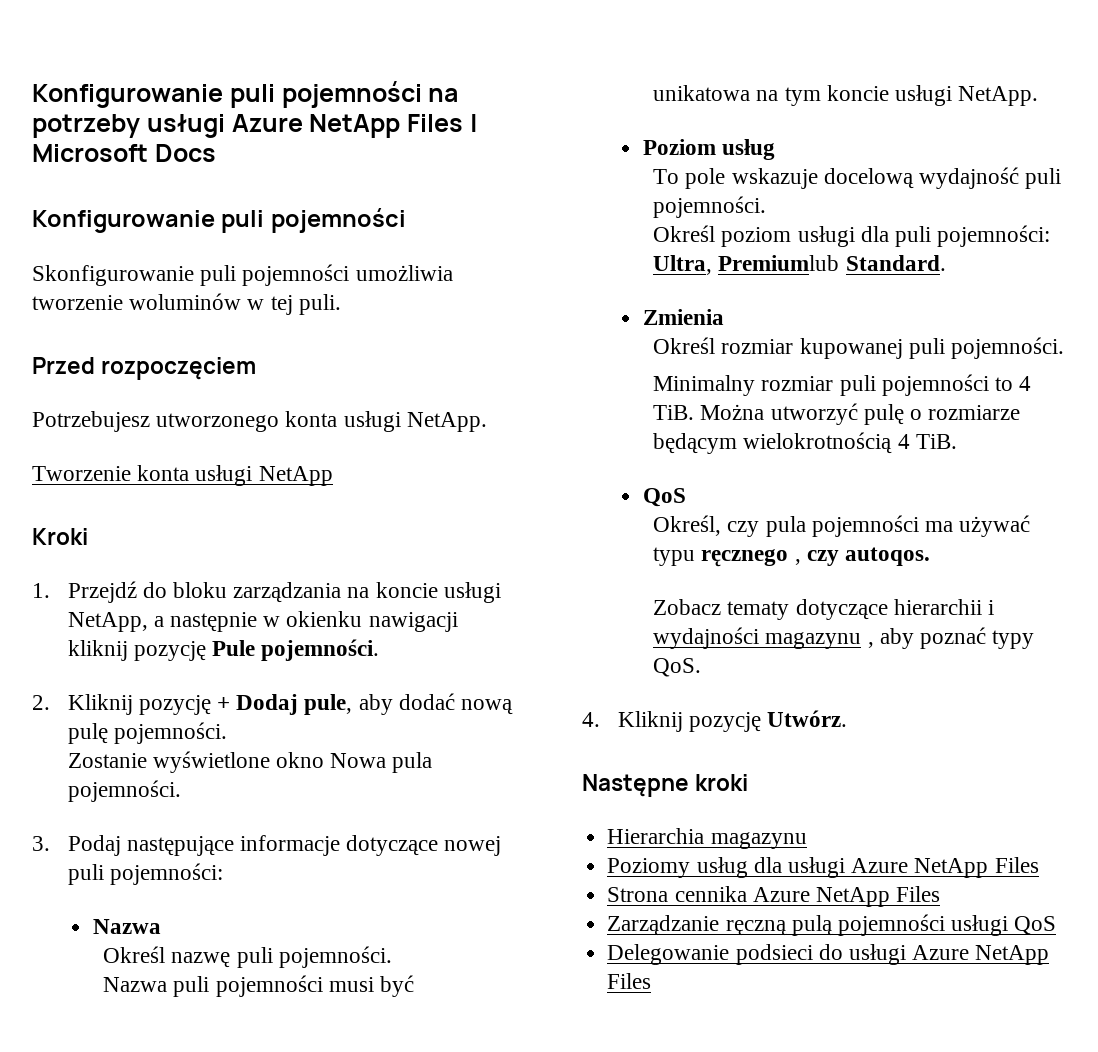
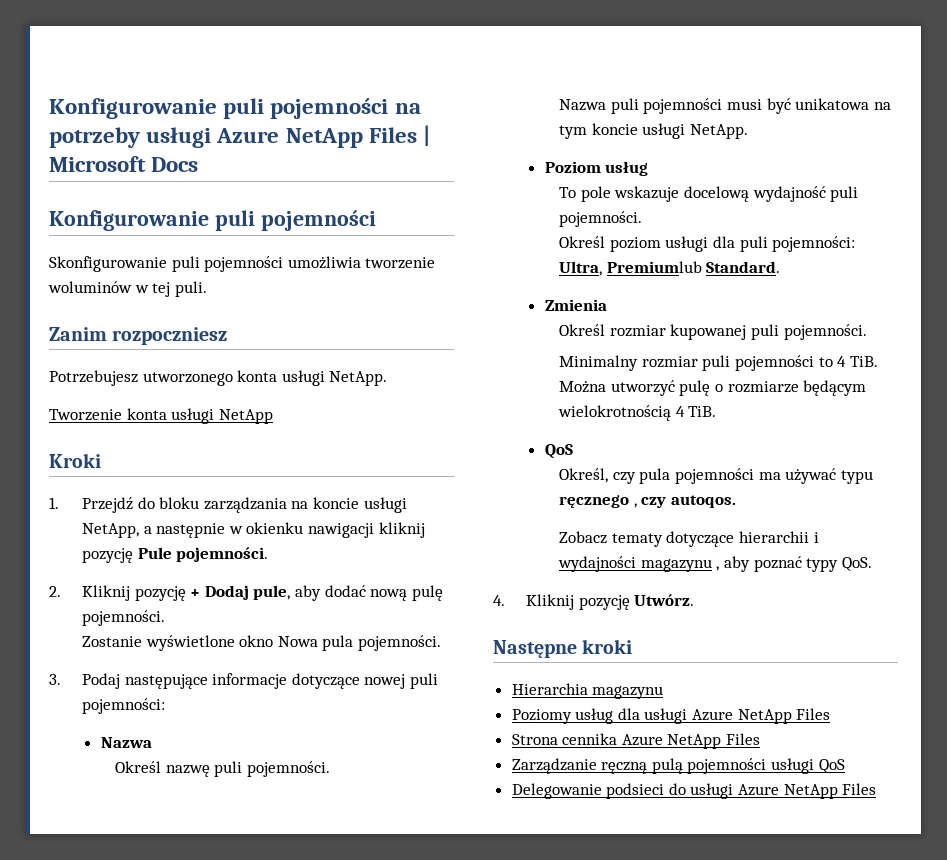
[32,357,257,380] Przed rozpoczęciem -> [49,327,228,345] Zanim rozpoczniesz

